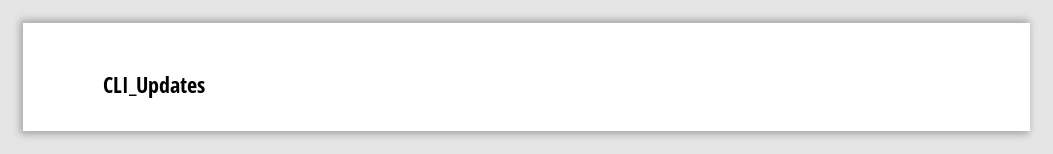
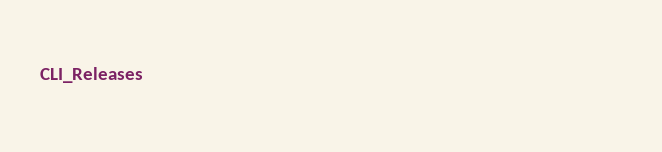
[103,76,205,98] CLI_Updates -> [40,67,143,83] CLI_Releases

